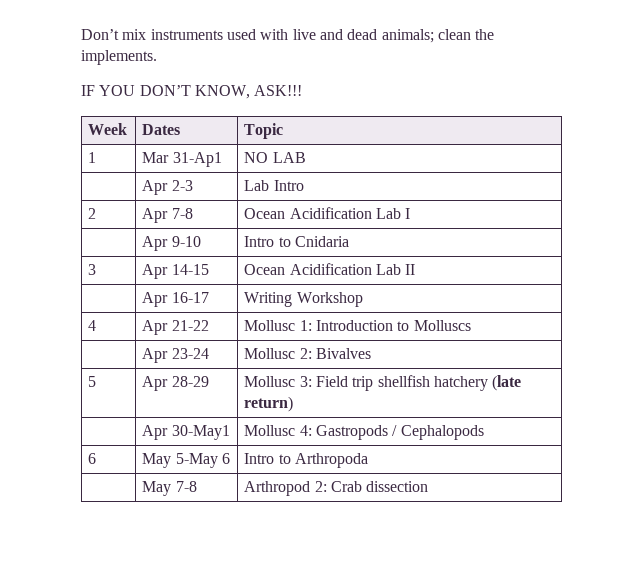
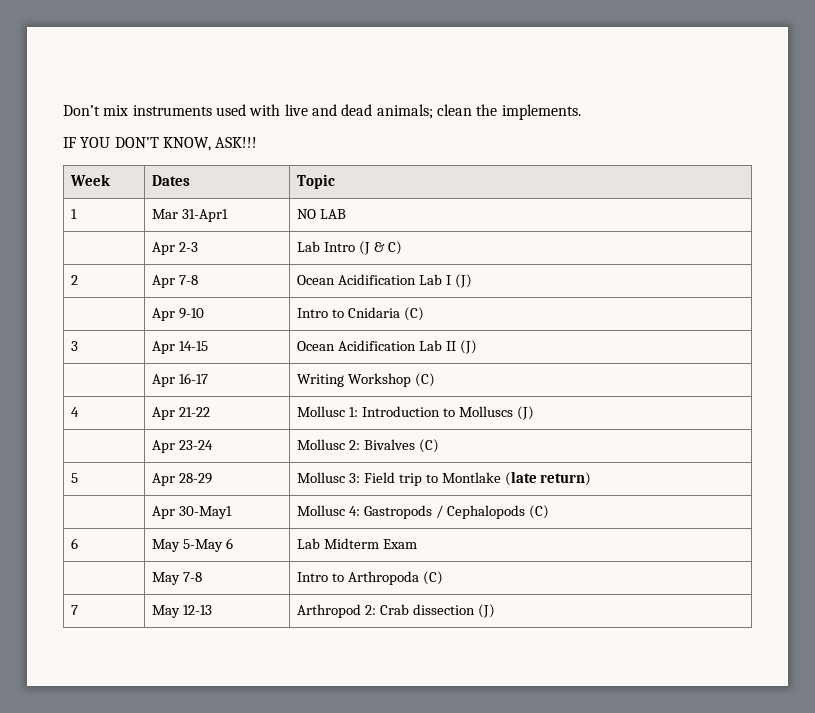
[172,152,222,167] 31-Ap1 -> [181,209,228,222] 31-Apr1
(304, 185) none -> [358,241,402,255] (J & C)
(411, 213) none -> [454,274,472,288] (J)
(350, 241) none -> [403,307,424,321] (C)
(416, 269) none -> [459,340,477,354] (J)
(363, 299) none -> [414,373,435,387] (C)
(471, 325) none -> [516,406,534,420] (J)
(372, 353) none -> [418,439,439,453] (C)
[377,375,488,391] shellfish hatchery -> [425,472,501,483] to Montlake
(484, 432) none -> [528,505,549,519] (C)
[244,453,369,468] Intro to Arthropoda -> [297,538,417,549] Lab Midterm Exam
(197, 486) none -> [297,571,443,585] [71,605,79,615] [152,605,212,618] | Intro to Arthropoda (C) // 7 | May 12-13
(429, 486) none -> [477,604,495,618] (J)

